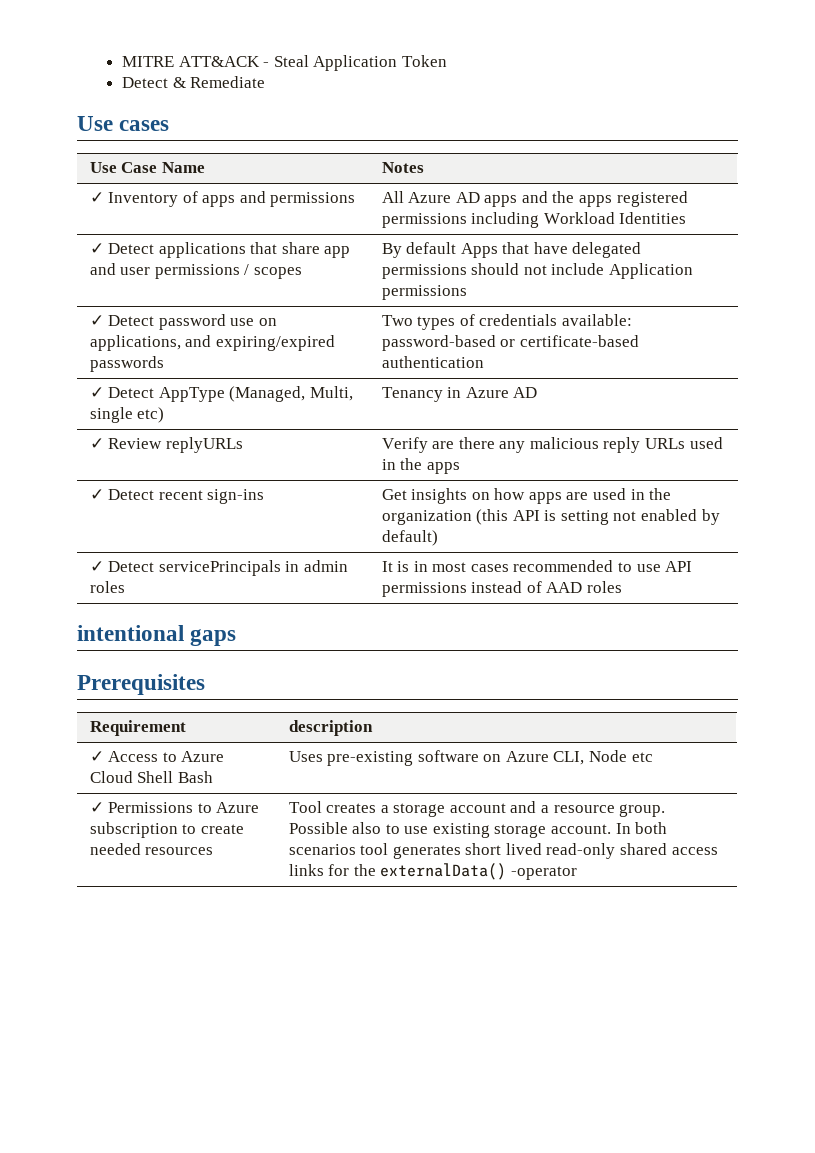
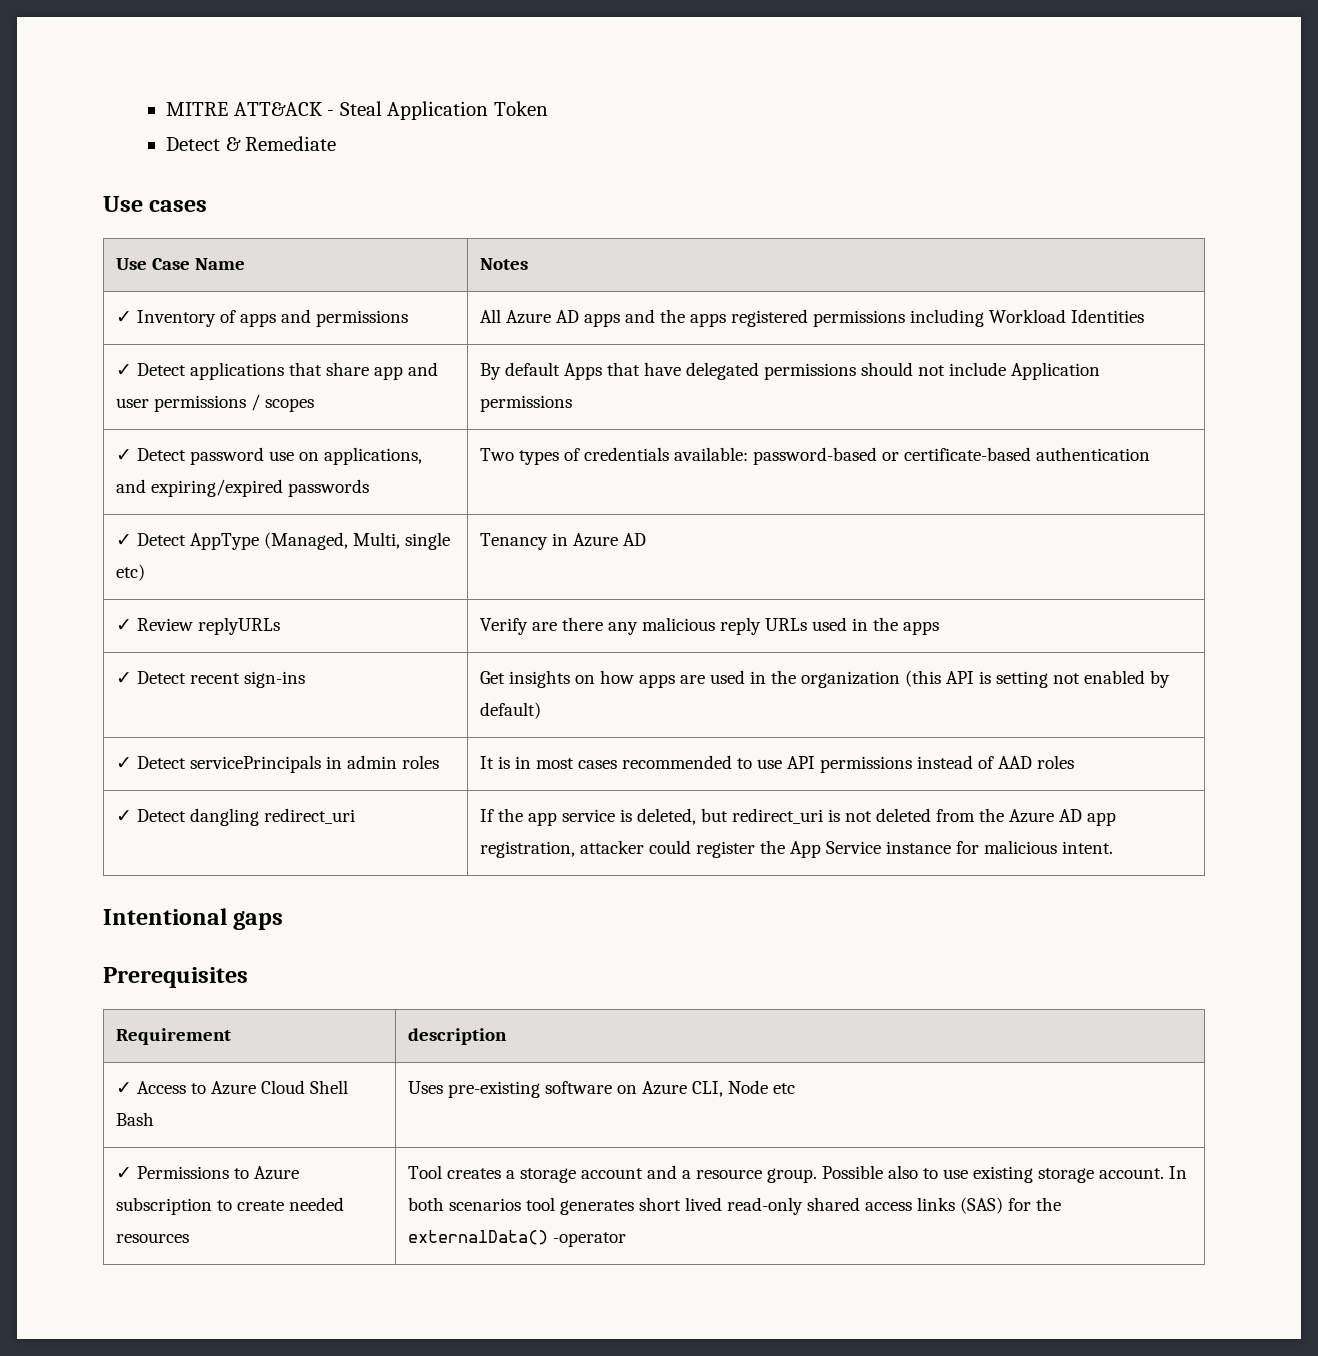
[77,625,184,641] // intentional -> [116,808,356,826] [480,808,1117,826] [480,840,1114,858] [103,908,227,925] // ✓ Detect dangling redirect_uri | If the app service is deleted, but redirect_uri is not deleted from the Azure AD app registration, attacker could register the App Service instance for malicious intent. // Intentional
(324, 870) none -> [960,1197,1004,1214] (SAS)

